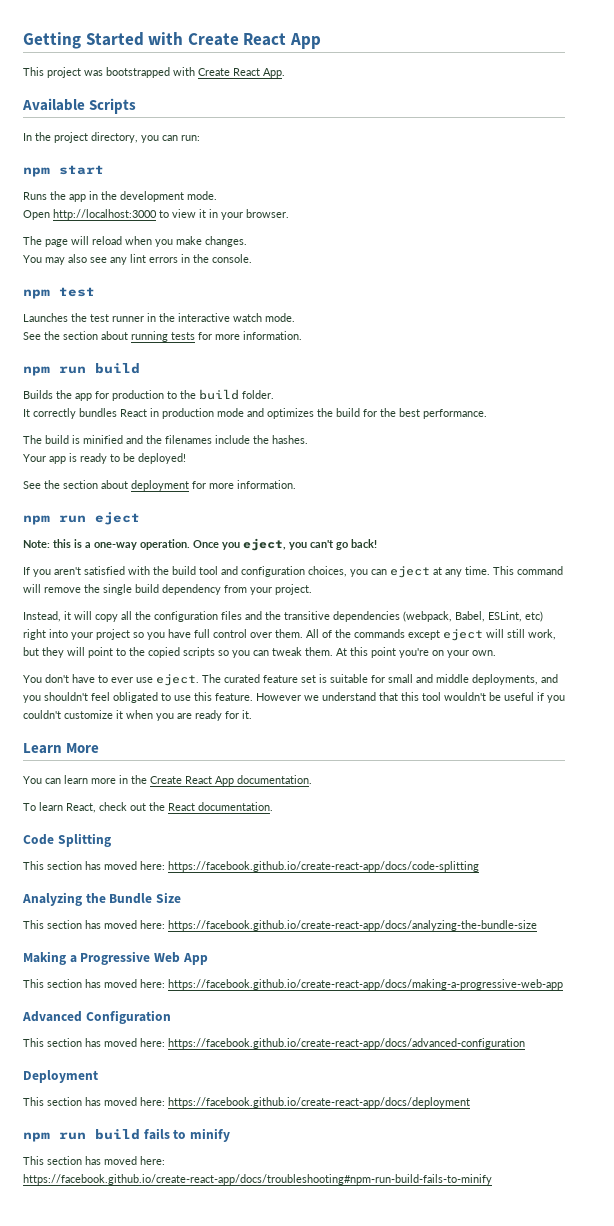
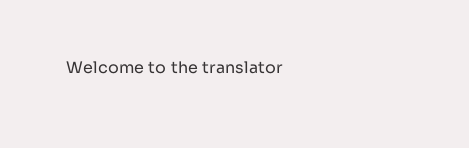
[23,32,321,49] [23,67,285,78] [22,98,137,114] [23,132,200,143] [23,165,104,177] [23,191,217,202] [23,209,289,220] [23,236,247,247] [23,254,252,265] [23,287,95,299] [23,313,295,322] [23,331,302,342] [23,363,140,376] [23,389,274,401] [23,408,487,419] [23,435,308,444] [23,453,186,464] [23,480,296,491] [23,512,140,525] [23,538,377,551] [23,566,563,578] [23,584,312,595] [23,611,543,622] [23,629,556,641] [23,647,496,658] [23,674,558,686] [23,692,565,703] [23,710,252,721] [23,743,100,754] [23,775,312,786] [23,802,273,813] [23,833,111,847] [23,861,479,872] [22,892,181,906] [23,920,537,931] [23,951,208,965] [23,979,563,990] [22,1010,171,1024] [23,1038,525,1049] [23,1070,98,1083] [23,1097,470,1108] [23,1128,230,1142] [23,1156,165,1165] [23,1174,492,1185] Getting Started with Create React App // This project was bootstrapped with Create React App. // Available Scripts // In the project directory, you can run: // npm start // Runs the app in the development mode. // Open http://localhost:3000 to view it in your browser. // The page will reload when you make changes. // You may also see any lint errors in the console. // npm test // Launches the test runner in the interactive watch mode. // See the section about running tests for more information. // npm run build // Builds the app for production to the build folder. // It correctly bundles React in production mode and optimizes the build for the best performance. // The build is minified and the filenames include the hashes. // Your app is ready to be deployed! // See the section about deployment for more information. // npm run eject // Note: this is a one-way operation. Once you eject, you can't go back! // If you aren't satisfied with the build tool and configuration choices, you can eject at any time. This command will remove the single build dependency from your project. // Instead, it will copy all the configuration files and the transitive dependencies (webpack, Babel, ESLint, etc) right into your project so you have full control over them. All of the commands except eject will still work, but they will point to the copied scripts so you can tweak them. At this point you're on your own. // You don't have to ever use eject. The curated feature set is suitable for small and middle deployments, and you shouldn't feel obligated to use this feature. However we understand that this tool wouldn't be useful if you couldn't customize it when you are ready for it. // Learn More // You can learn more in the Create React App documentation. // To learn React, check out the React documentation. // Code Splitting // This section has moved here: https://facebook.github.io/create-react-app/docs/code-splitting // Analyzing the Bundle Size // This section has moved here: https://facebook.github.io/create-react-app/docs/analyzing-the-bundle-size // Making a Progressive Web App // This section has moved here: https://facebook.github.io/create-react-app/docs/making-a-progressive-web-app // Advanced Configuration // This section has moved here: https://facebook.github.io/create-react-app/docs/advanced-configuration // Deployment // This section has moved here: https://facebook.github.io/create-react-app/docs/deployment // npm run build fails to minify // This section has moved here: https://facebook.github.io/create-react-app/docs/troubleshooting#npm-run-build-fails-to-minify -> [66,61,283,74] Welcome to the translator

